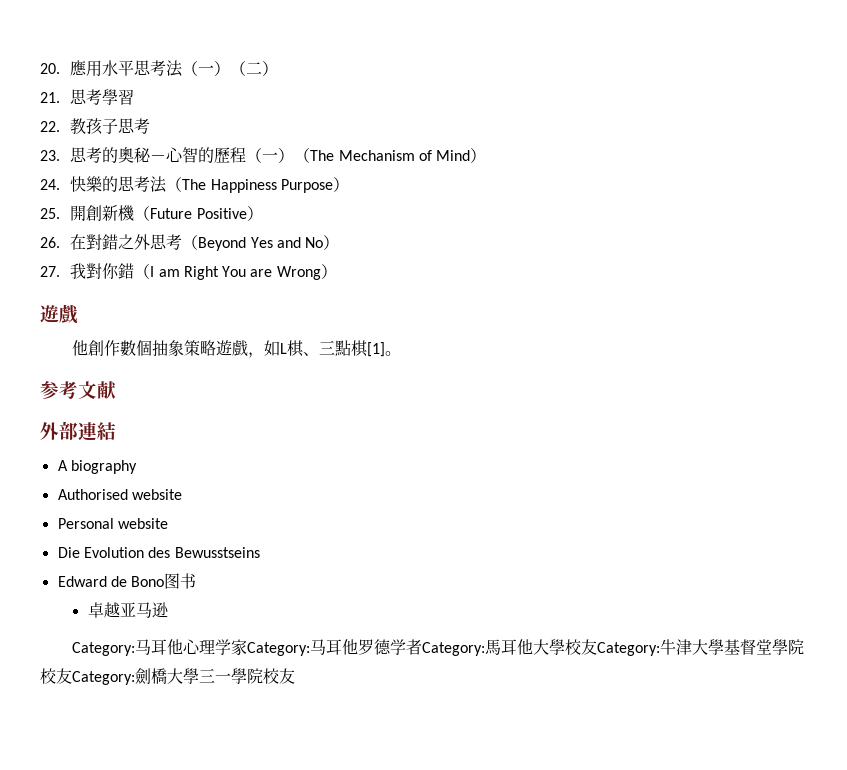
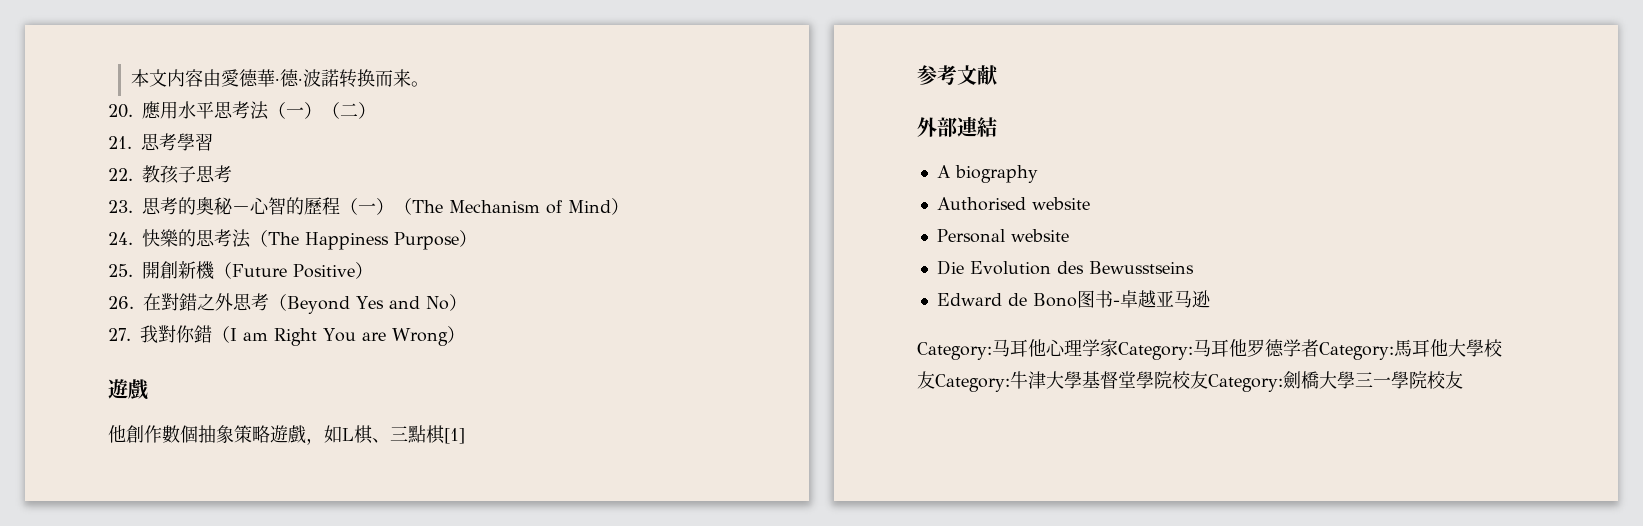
(40, 68) none -> [130,69,429,88] 本文内容由愛德華·德·波諾转换而来。 //
[384,351,401,356] 。 -> (465, 436) none
(197, 581) // -> [1112,300,1120,306] -

